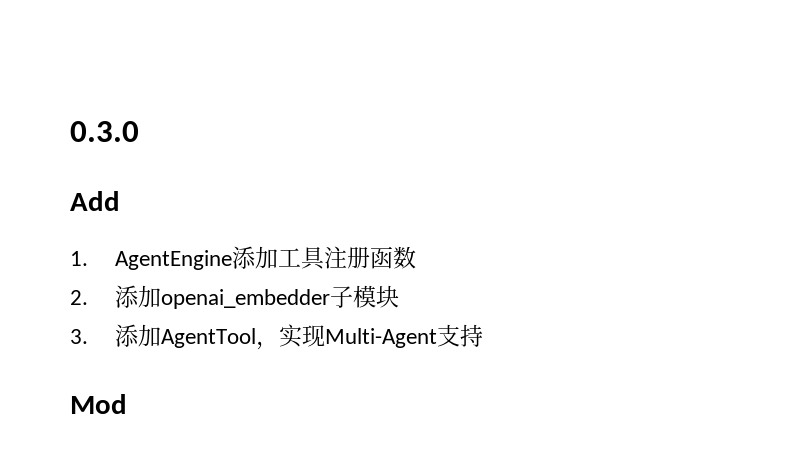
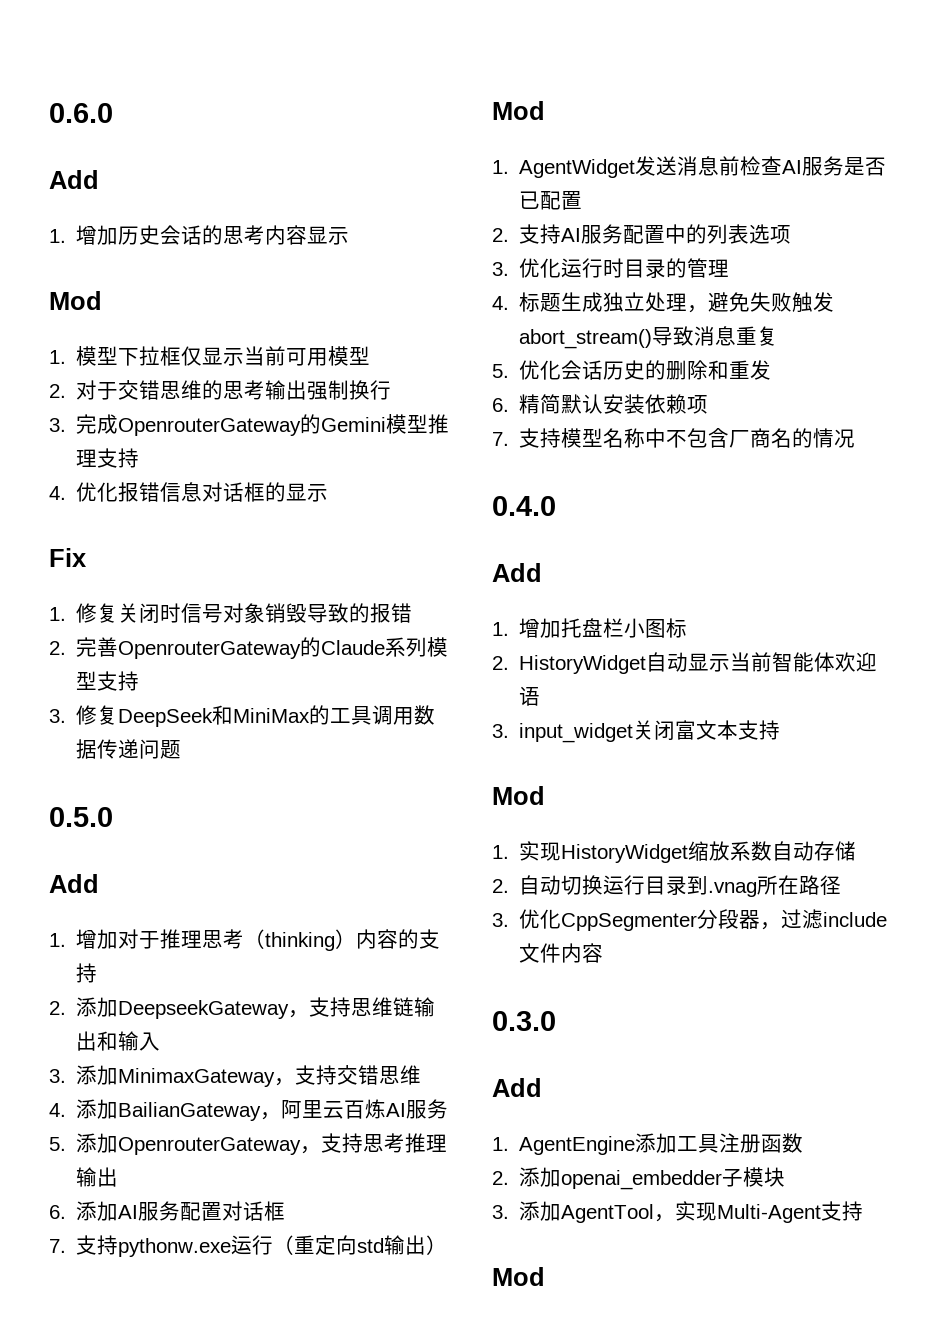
(70, 131) none -> [49,103,113,123] [49,170,99,189] [49,225,350,245] [49,291,102,310] [49,346,371,366] [49,380,392,400] [49,414,450,436] [76,448,140,468] [49,482,329,502] [49,548,86,567] [49,603,413,624] [49,637,449,659] [76,671,140,691] [49,705,436,727] [76,739,182,759] [49,807,113,827] [49,874,99,893] [49,929,441,951] [76,963,98,983] [49,997,436,1019] [76,1031,161,1051] [49,1065,422,1087] [49,1099,449,1121] [49,1133,448,1155] [76,1167,119,1187] [49,1201,286,1221] [49,1235,448,1257] [492,101,545,120] [492,156,887,178] [519,191,583,210] [492,224,792,244] [492,258,730,278] [492,292,835,313] [519,326,779,349] [492,360,772,380] [492,394,709,414] [492,428,856,448] [492,496,556,516] [492,563,542,582] [492,618,688,638] [492,652,878,674] [519,686,541,706] [492,720,781,743] [492,786,545,805] [492,841,857,863] [492,875,842,897] [492,909,888,931] [519,943,604,963] 0.6.0 // Add // 1.增加历史会话的思考内容显示 // Mod // 1.模型下拉框仅显示当前可用模型 // 2.对于交错思维的思考输出强制换行 // 3.完成OpenrouterGateway的Gemini模型推理支持 // 4.优化报错信息对话框的显示 // Fix // 1.修复关闭时信号对象销毁导致的报错 // 2.完善OpenrouterGateway的Claude系列模型支持 // 3.修复DeepSeek和MiniMax的工具调用数据传递问题 // 0.5.0 // Add // 1.增加对于推理思考（thinking）内容的支持 // 2.添加DeepseekGateway，支持思维链输出和输入 // 3.添加MinimaxGateway，支持交错思维 // 4.添加BailianGateway，阿里云百炼AI服务 // 5.添加OpenrouterGateway，支持思考推理输出 // 6.添加AI服务配置对话框 // 7.支持pythonw.exe运行（重定向std输出） // Mod // 1. AgentWidget发送消息前检查AI服务是否已配置 // 2.支持AI服务配置中的列表选项 // 3.优化运行时目录的管理 // 4.标题生成独立处理，避免失败触发abort_stream()导致消息重复 // 5.优化会话历史的删除和重发 // 6.精简默认安装依赖项 // 7.支持模型名称中不包含厂商名的情况 // 0.4.0 // Add // 1.增加托盘栏小图标 // 2. HistoryWidget自动显示当前智能体欢迎语 // 3. input_widget关闭富文本支持 // Mod // 1.实现HistoryWidget缩放系数自动存储 // 2.自动切换运行目录到.vnag所在路径 // 3.优化CppSegmenter分段器，过滤include文件内容 //

